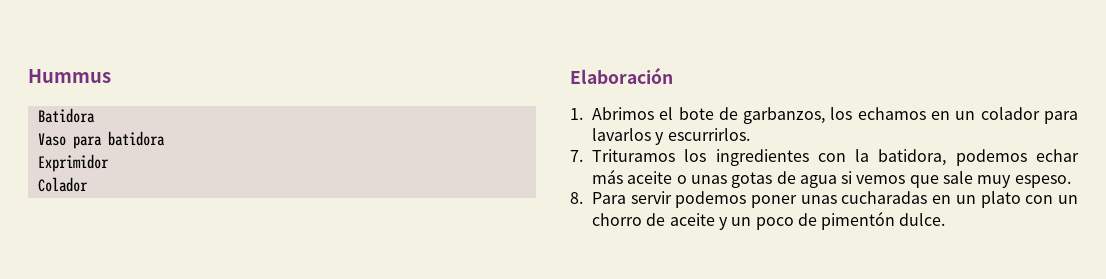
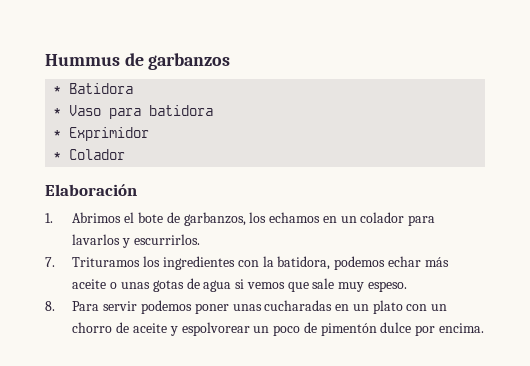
(111, 76) // -> [124,53,231,70] [53,86,62,94] de garbanzos // *
(95, 115) none -> [53,108,62,116] *
(165, 138) none -> [53,130,62,138] *
(109, 163) none -> [53,152,62,160] *
(728, 223) none -> [181,322,250,336] espolvorear
[899,213,946,226] dulce. -> [380,322,484,336] dulce por encima.

